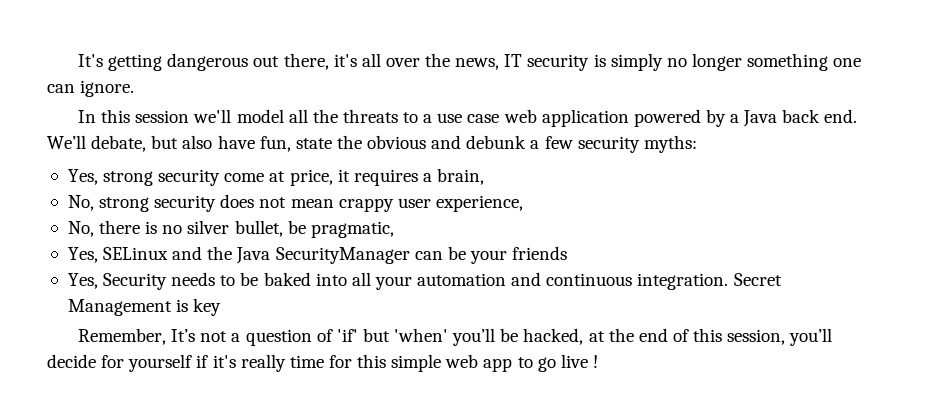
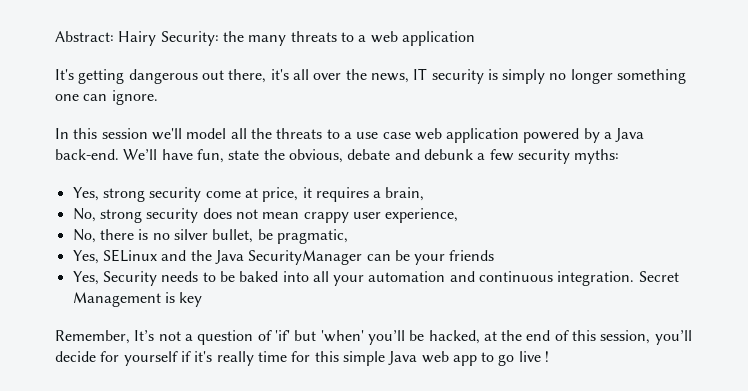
(77, 60) none -> [55,31,475,46] Abstract: Hairy Security: the many threats to a web application //
[782,109,858,123] [47,135,213,152] back end. We’ll debate, but also -> [55,149,158,160] back-end. We’ll
[367,135,427,149] obvious -> [288,149,391,163] obvious, debate
(442, 363) none -> [388,351,418,365] Java

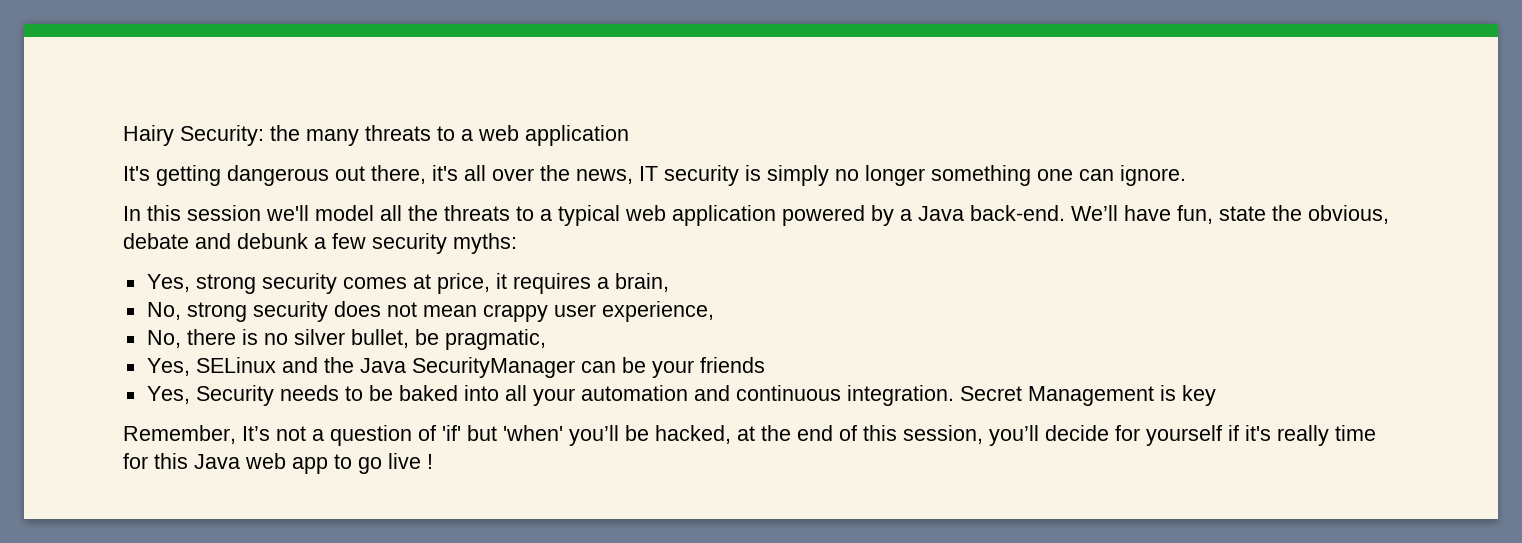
[55,31,114,42] Abstract: -> (123, 135) none
[356,132,411,139] use case -> [558,205,620,226] typical
[205,191,241,198] come -> [342,277,407,289] comes
[342,351,385,366] simple -> (188, 461) none

